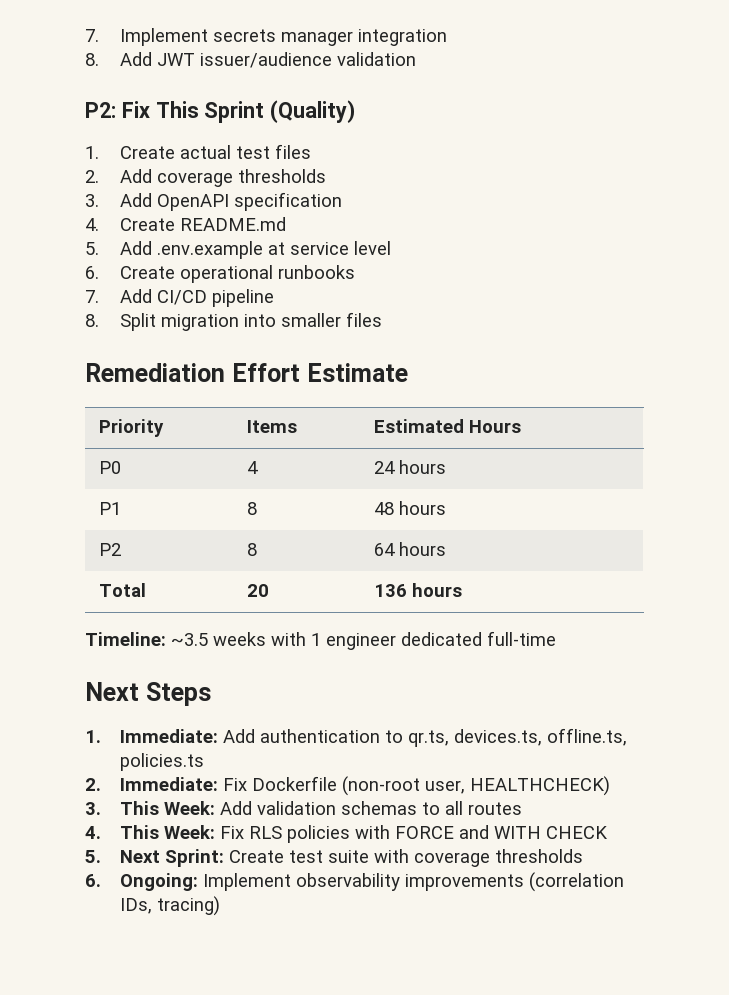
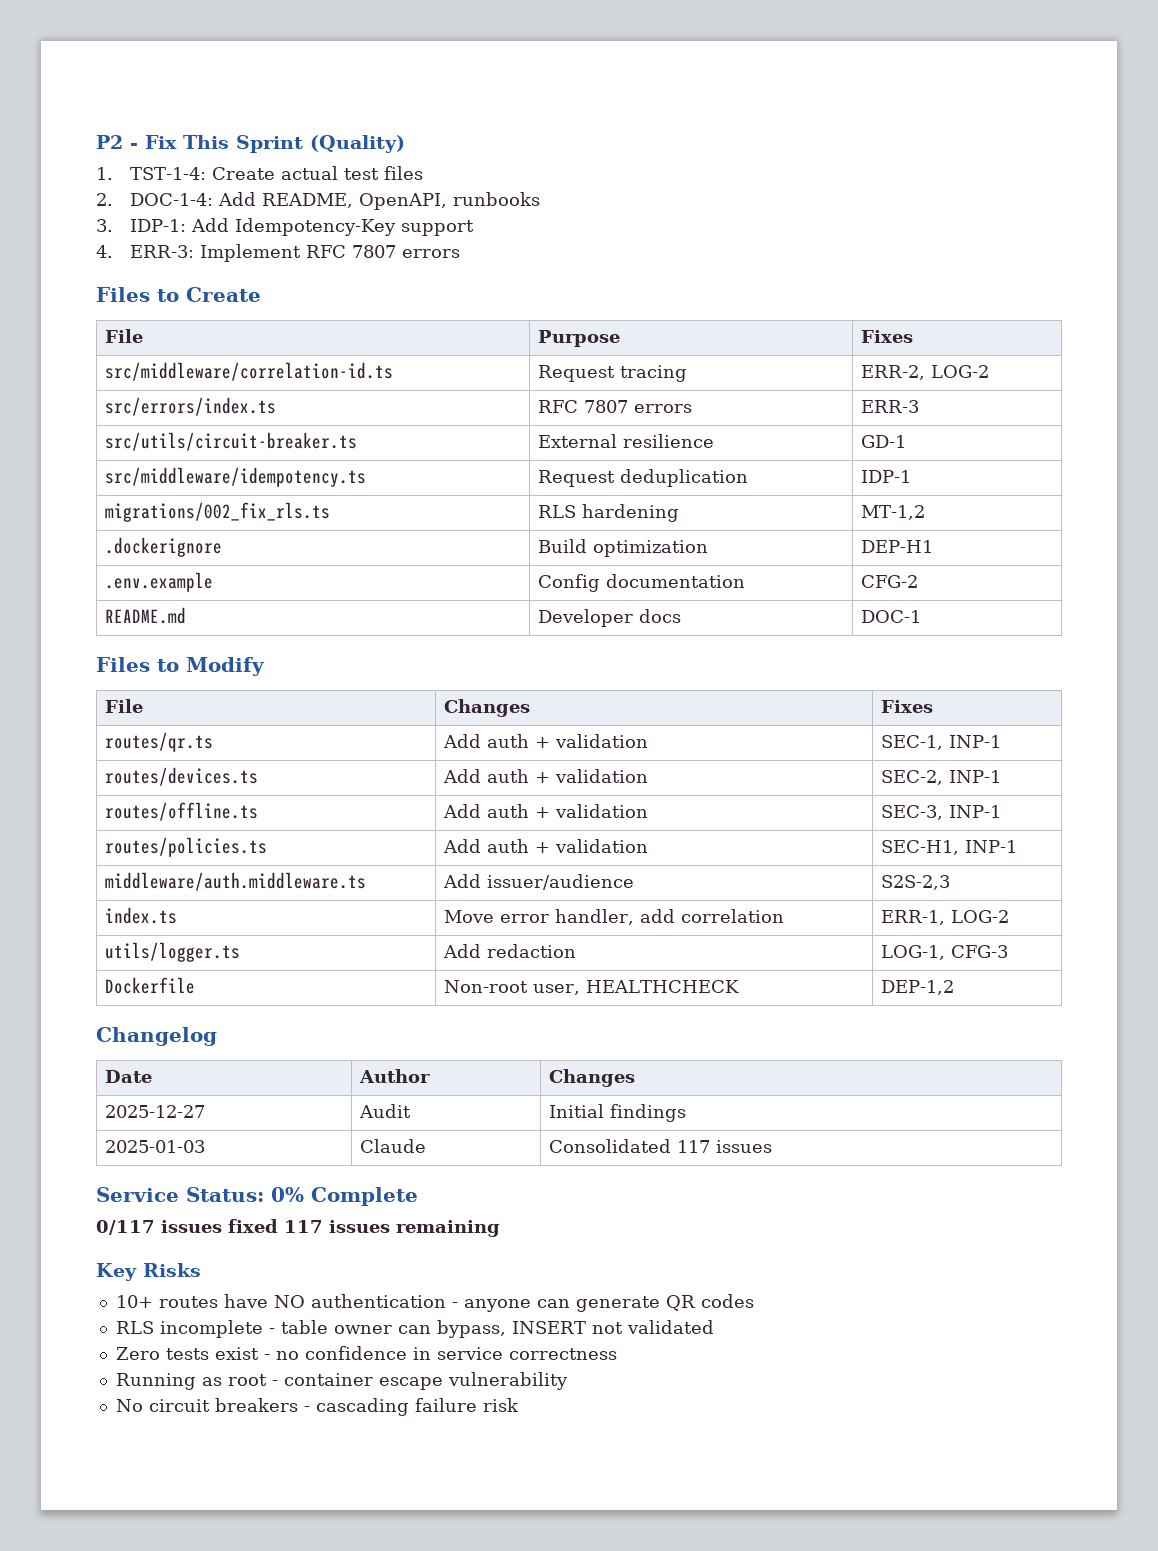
[85,28,447,46] [85,52,416,68] [85,102,116,118] 7. Implement secrets manager integration // 8. Add JWT issuer/audience validation // P2: -> [96,135,138,149] P2 -
(99, 152) none -> [129,167,206,180] TST-1-4:
[119,169,326,187] [85,192,342,211] [85,217,286,231] [85,241,391,259] [85,265,355,283] [85,289,274,307] [85,312,382,331] [85,363,408,382] [99,419,165,437] [247,420,298,433] [374,419,522,433] [99,461,122,474] [247,461,259,474] [374,460,447,474] [99,502,122,515] [247,502,258,515] [374,501,447,515] [99,543,122,556] [247,543,258,556] [374,542,447,556] [99,583,147,597] [247,584,270,597] [374,583,463,597] [85,631,556,650] [85,682,211,706] [85,728,627,747] [119,753,204,771] [85,776,610,796] [85,801,522,815] [85,825,608,843] [85,849,583,867] [85,872,624,892] [119,896,220,916] Add coverage thresholds // 3. Add OpenAPI specification // 4. Create README.md // 5. Add .env.example at service level // 6. Create operational runbooks // 7. Add CI/CD pipeline // 8. Split migration into smaller files // Remediation Effort Estimate // Priority | Items | Estimated Hours // P0 | 4 | 24 hours // P1 | 8 | 48 hours // P2 | 8 | 64 hours // Total | 20 | 136 hours // Timeline: ~3.5 weeks with 1 engineer dedicated full-time // Next Steps // 1. Immediate: Add authentication to qr.ts, devices.ts, offline.ts, policies.ts // 2. Immediate: Fix Dockerfile (non-root user, HEALTHCHECK) // 3. This Week: Add validation schemas to all routes // 4. This Week: Fix RLS policies with FORCE and WITH CHECK // 5. Next Sprint: Create test suite with coverage thresholds // 6. Ongoing: Implement observability improvements (correlation IDs, tracing) -> [129,192,540,210] [96,218,474,236] [96,244,460,262] [96,287,261,302] [105,329,144,343] [538,330,621,347] [861,330,914,343] [105,362,394,381] [538,365,688,382] [861,365,990,380] [105,397,277,416] [538,400,693,413] [861,400,920,413] [105,432,358,451] [538,434,715,448] [861,435,907,448] [105,467,367,487] [538,469,749,487] [861,470,912,483] [105,502,331,522] [538,504,680,522] [861,505,926,520] [105,537,223,557] [538,539,709,557] [861,540,934,553] [105,572,214,592] [538,574,746,592] [861,575,919,588] [105,607,187,624] [538,609,682,627] [861,610,922,623] [96,657,265,676] [105,699,144,713] [444,699,531,717] [881,700,934,713] [105,732,214,752] [443,734,649,748] [881,735,1002,750] [105,767,259,786] [443,769,649,783] [881,770,1002,785] [105,802,259,821] [443,804,649,818] [881,805,1002,820] [105,837,268,857] [443,839,649,853] [881,840,1018,855] [105,872,367,891] [443,874,635,890] [881,875,951,890] [105,907,178,924] [444,909,785,925] [881,910,1010,925] [105,942,241,962] [443,944,577,958] [881,945,1009,960] [105,977,196,994] [444,980,740,995] [881,980,955,995] [96,1027,217,1046] [105,1070,153,1083] [359,1069,431,1083] [549,1069,636,1087] [105,1105,206,1118] [359,1104,412,1118] [549,1104,687,1122] [105,1140,206,1153] [360,1139,427,1153] [549,1139,773,1153] [96,1187,418,1206] [96,1219,500,1237] [96,1263,201,1281] [115,1294,754,1312] [115,1320,714,1338] [115,1346,617,1360] [115,1372,568,1390] [115,1398,519,1416] DOC-1-4: Add README, OpenAPI, runbooks // 3. IDP-1: Add Idempotency-Key support // 4. ERR-3: Implement RFC 7807 errors // Files to Create // File | Purpose | Fixes // src/middleware/correlation-id.ts | Request tracing | ERR-2, LOG-2 // src/errors/index.ts | RFC 7807 errors | ERR-3 // src/utils/circuit-breaker.ts | External resilience | GD-1 // src/middleware/idempotency.ts | Request deduplication | IDP-1 // migrations/002_fix_rls.ts | RLS hardening | MT-1,2 // .dockerignore | Build optimization | DEP-H1 // .env.example | Config documentation | CFG-2 // README.md | Developer docs | DOC-1 // Files to Modify // File | Changes | Fixes // routes/qr.ts | Add auth + validation | SEC-1, INP-1 // routes/devices.ts | Add auth + validation | SEC-2, INP-1 // routes/offline.ts | Add auth + validation | SEC-3, INP-1 // routes/policies.ts | Add auth + validation | SEC-H1, INP-1 // middleware/auth.middleware.ts | Add issuer/audience | S2S-2,3 // index.ts | Move error handler, add correlation | ERR-1, LOG-2 // utils/logger.ts | Add redaction | LOG-1, CFG-3 // Dockerfile | Non-root user, HEALTHCHECK | DEP-1,2 // Changelog // Date | Author | Changes // 2025-12-27 | Audit | Initial findings // 2025-01-03 | Claude | Consolidated 117 issues // Service Status: 0% Complete // 0/117 issues fixed 117 issues remaining // Key Risks // 10+ routes have NO authentication - anyone can generate QR codes // RLS incomplete - table owner can bypass, INSERT not validated // Zero tests exist - no confidence in service correctness // Running as root - container escape vulnerability // No circuit breakers - cascading failure risk

